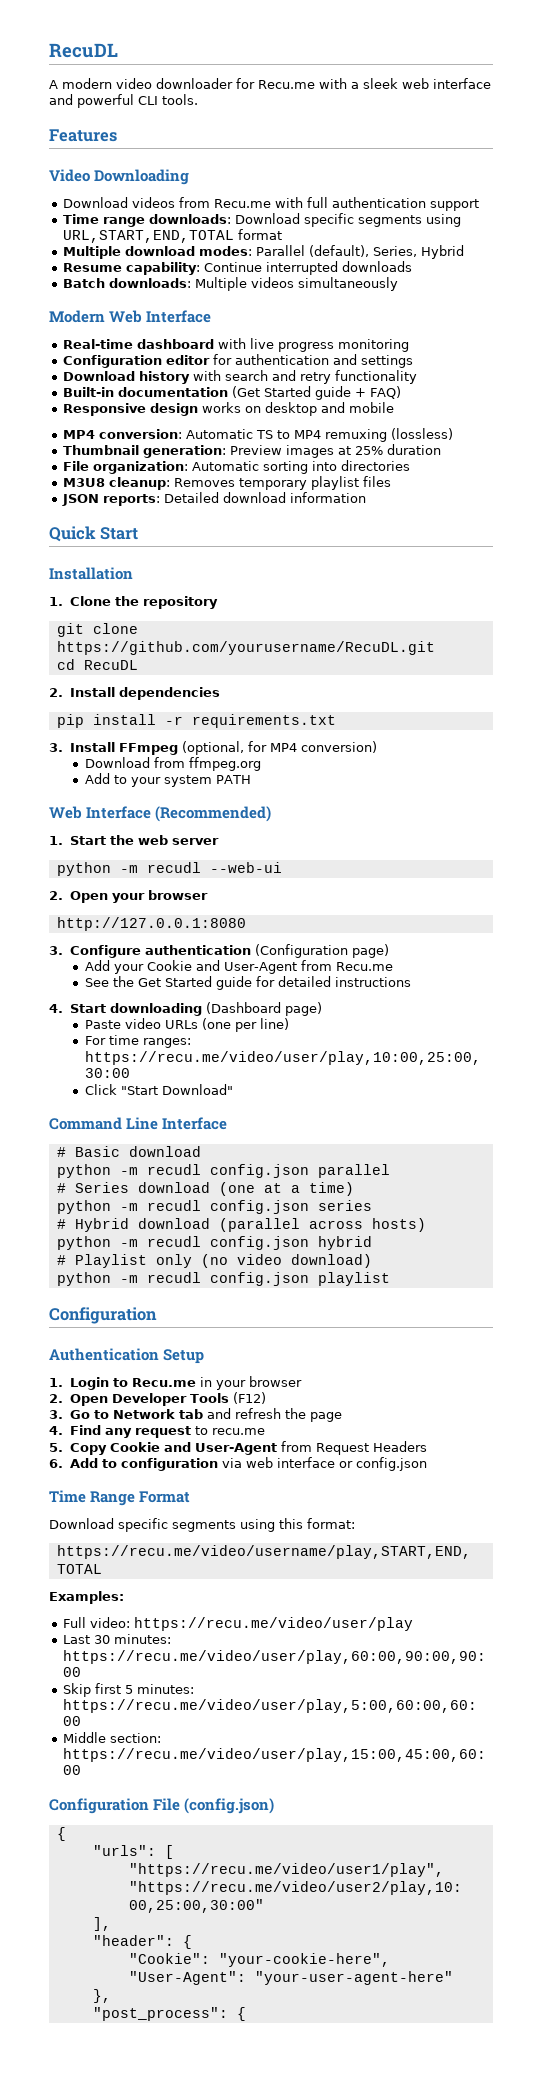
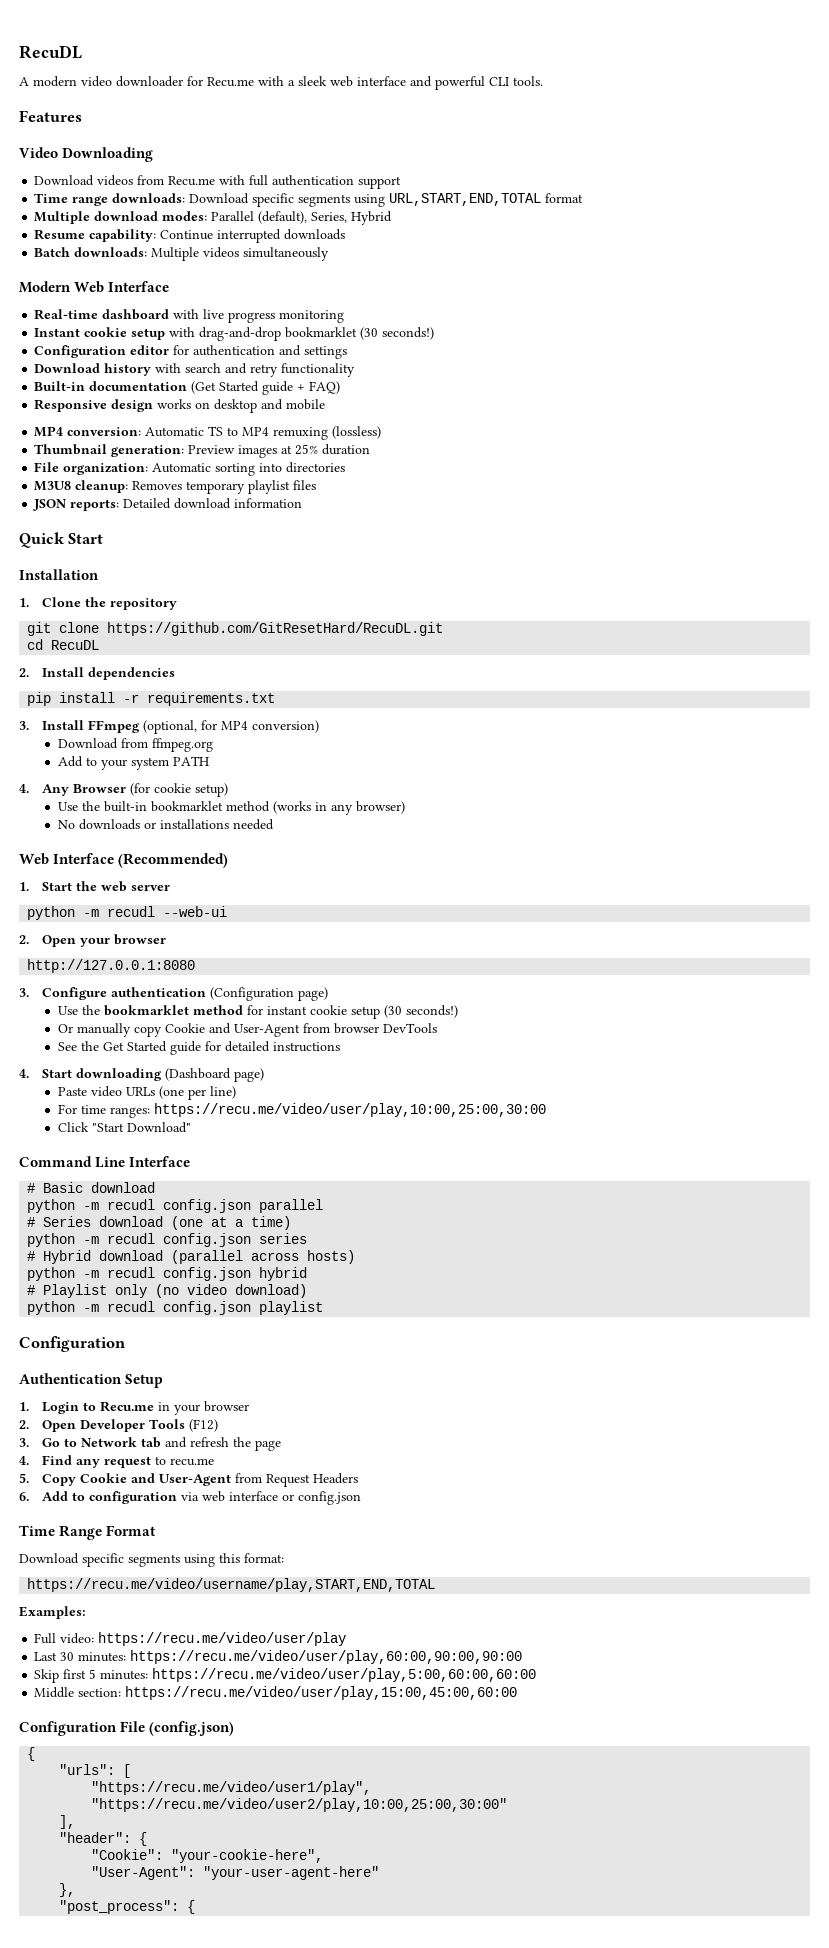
(410, 345) none -> [34,327,435,341] // Instant cookie setup with drag-and-drop bookmarklet (30 seconds!)
[56,641,435,655] https://github.com/yourusername/RecuDL.git -> [107,622,444,636] https://github.com/GitResetHard/RecuDL.git
(251, 779) none -> [19,783,229,797] [57,801,405,815] [57,819,274,830] // 4. Any Browser (for cookie setup) // Use the built-in bookmarklet method (works in any browser) // No downloads or installations needed
[84,960,393,974] Add your Cookie and User-Agent from Recu.me -> [57,1005,458,1019] [57,1023,437,1037] Use the bookmarklet method for instant cookie setup (30 seconds!) // Or manually copy Cookie and User-Agent from browser DevTools

